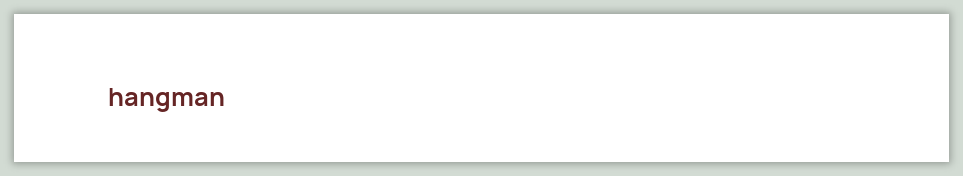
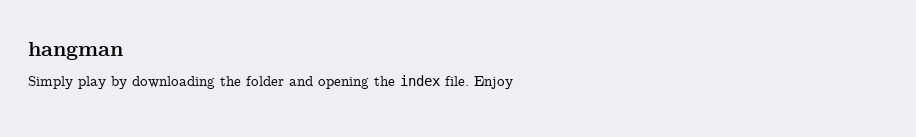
(225, 100) none -> [28,75,513,89] // Simply play by downloading the folder and opening the index file. Enjoy

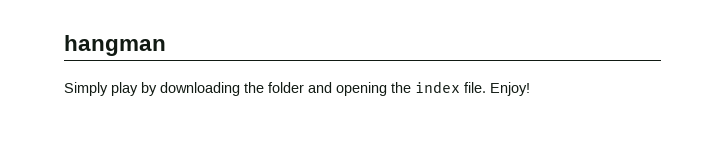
[474,76,513,89] Enjoy -> [490,82,530,96] Enjoy!

